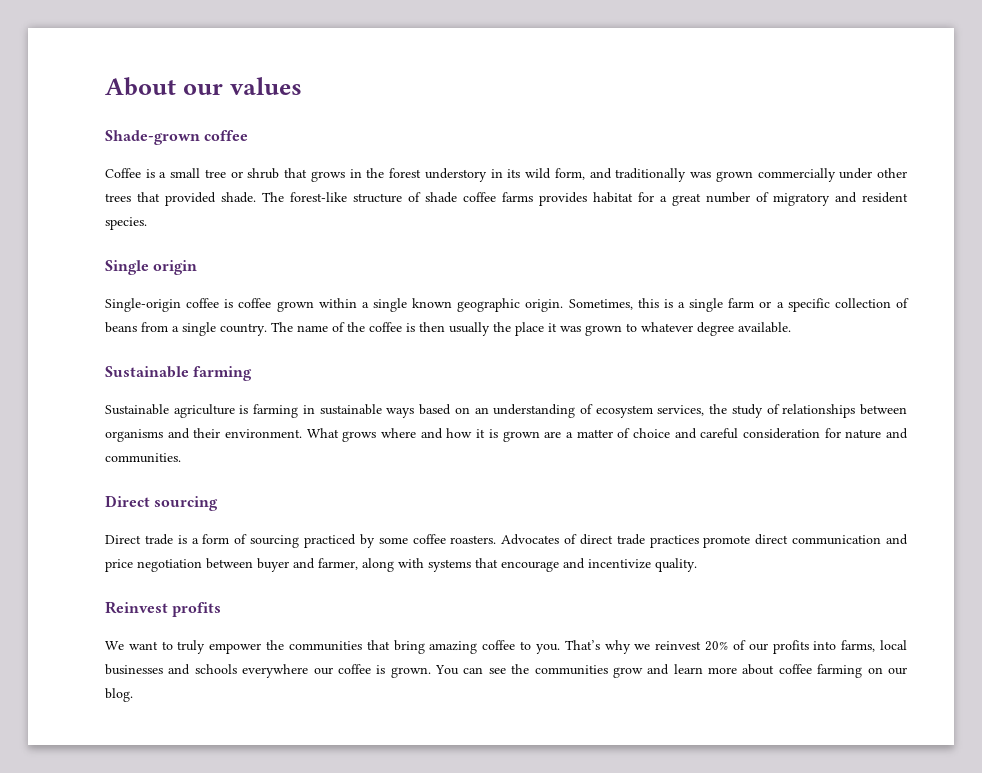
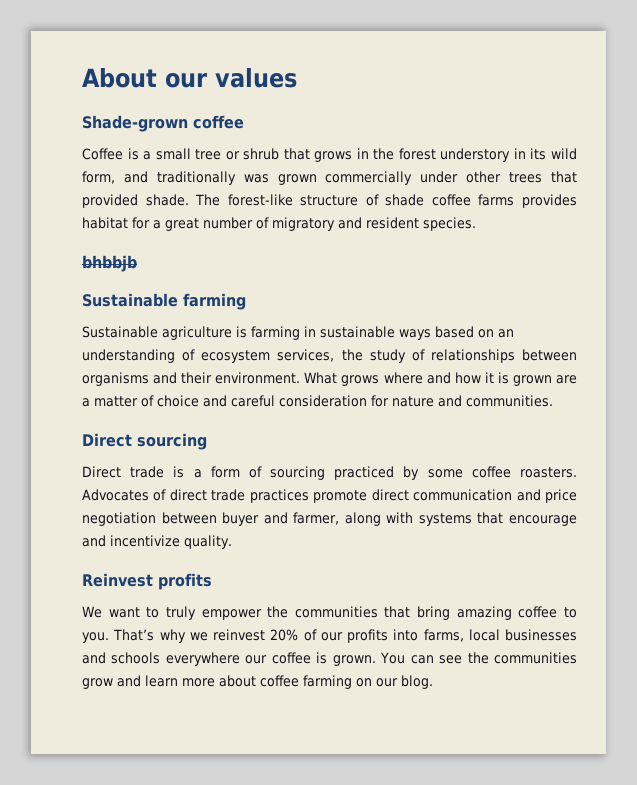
[105,260,198,275] [105,298,909,312] [105,322,791,336] Single origin // Single-origin coffee is coffee grown within a single known geographic origin. Sometimes, this is a single farm or a specific collection of beans from a single country. The name of the coffee is then usually the place it was grown to whatever degree available. -> [82,255,137,272] bhbbjb

